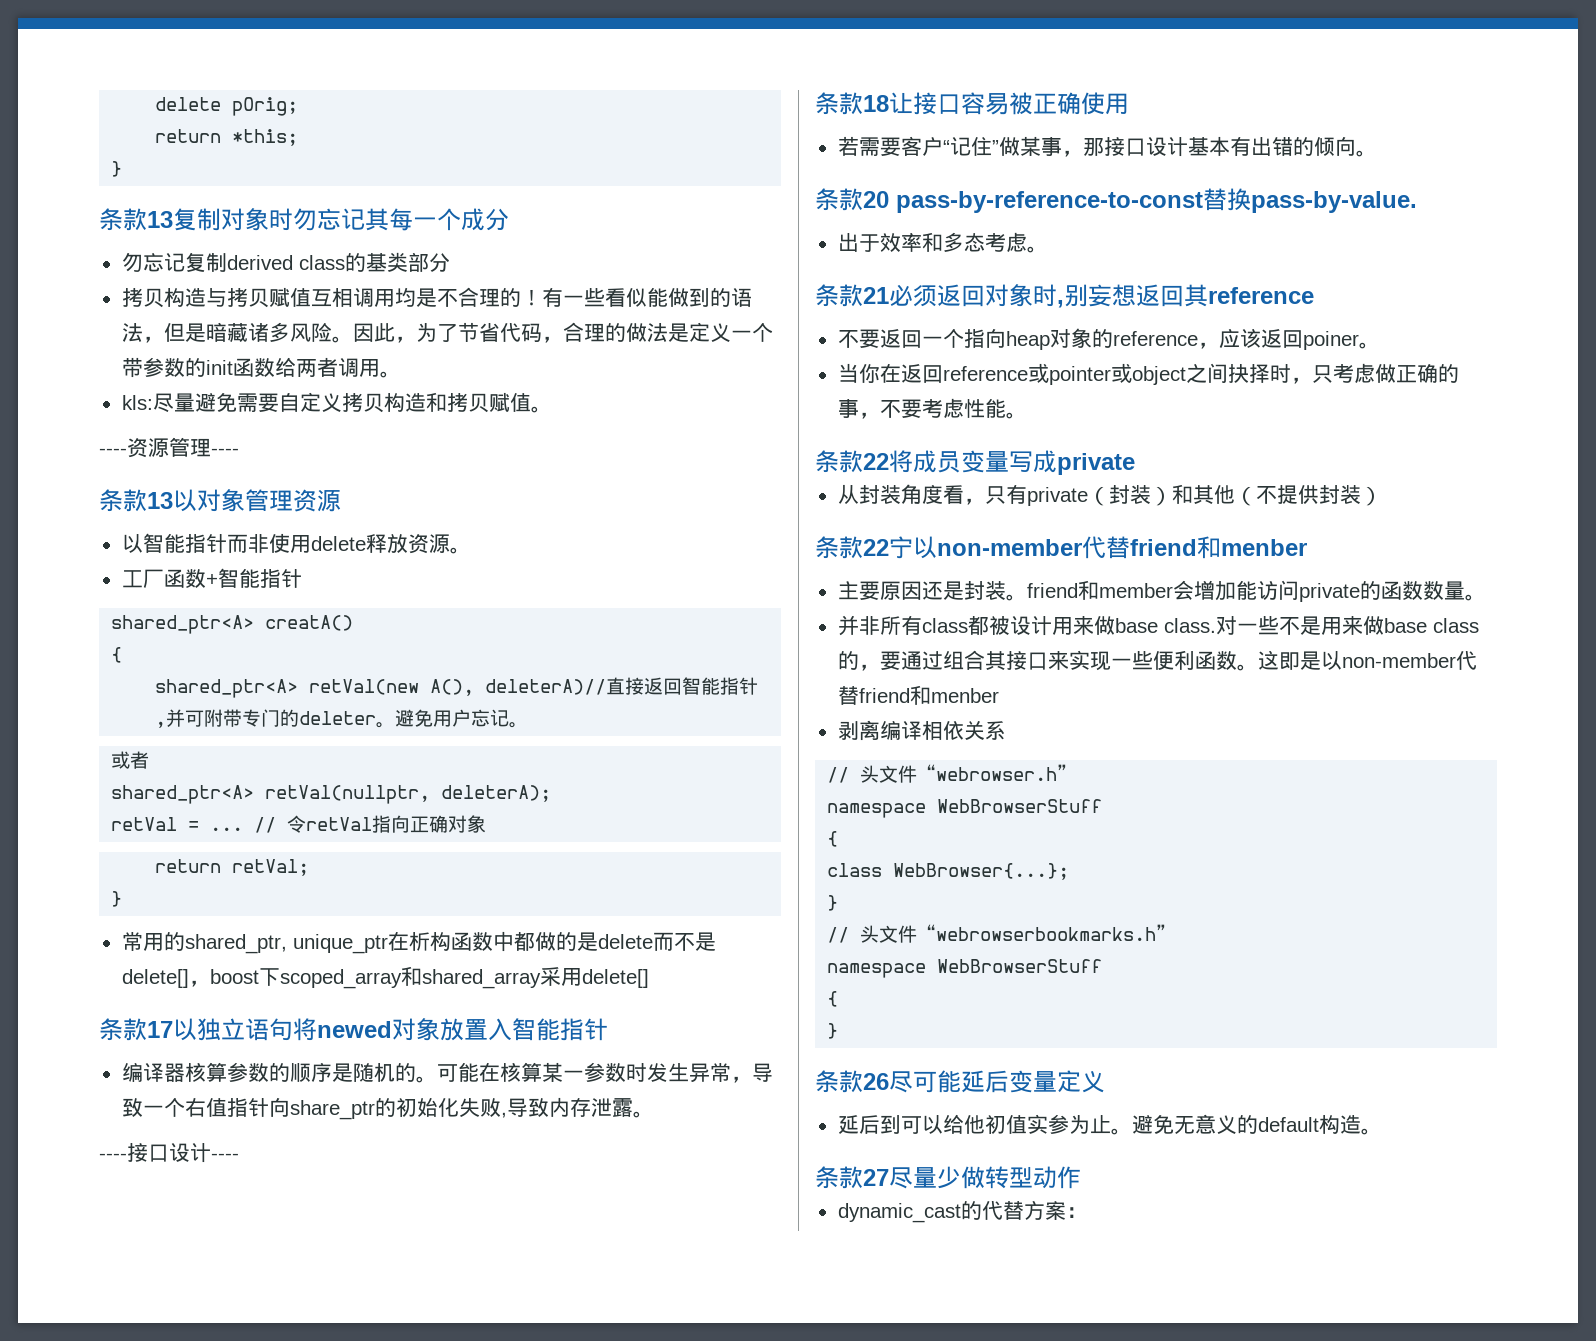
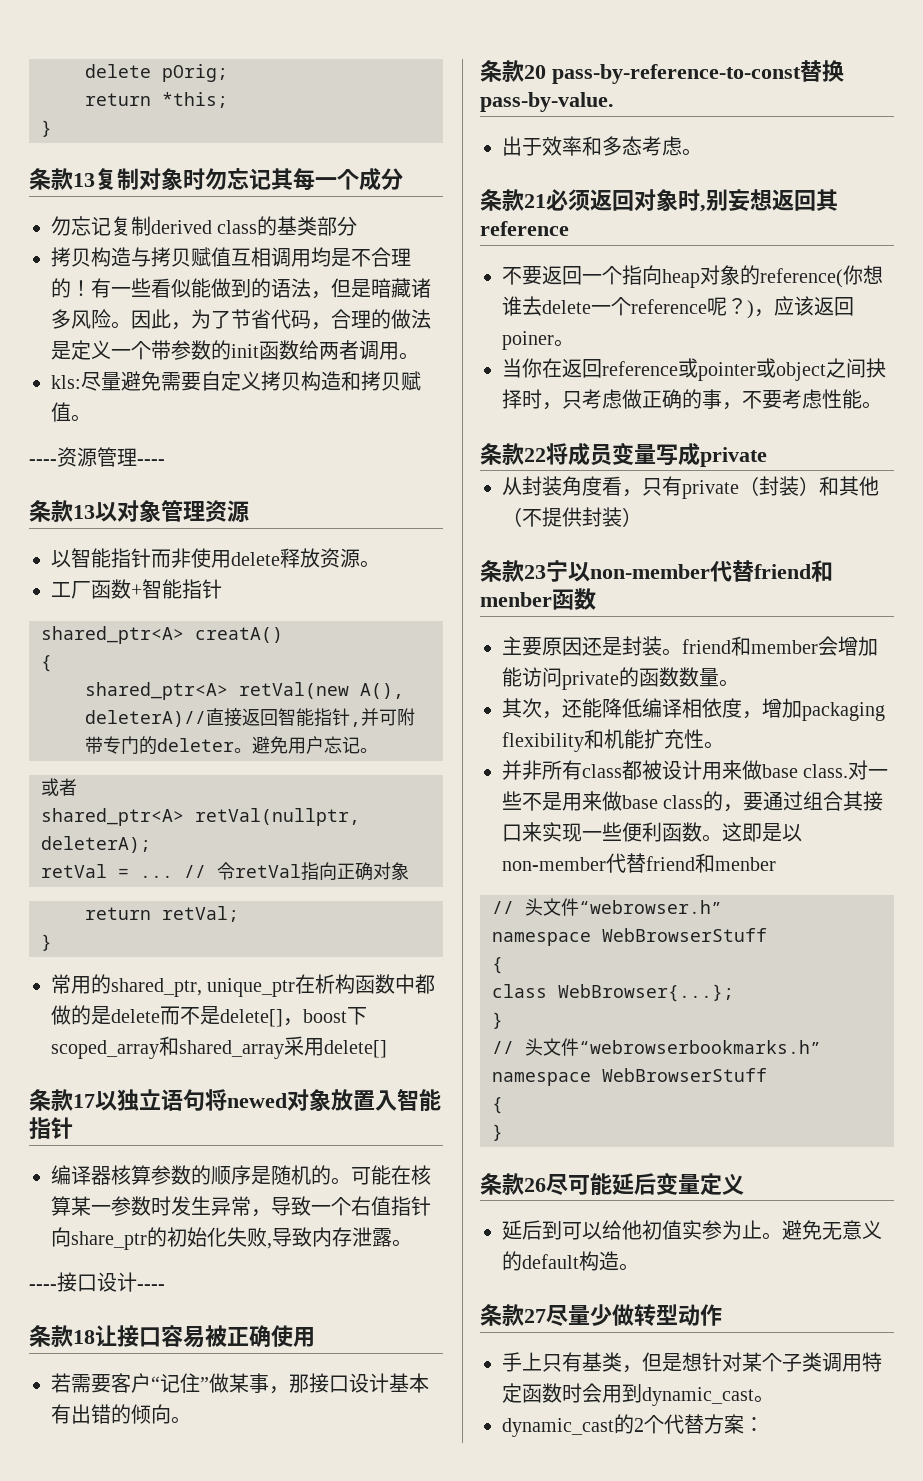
[1112,331,1198,346] reference -> [760,265,883,288] [502,296,754,319] reference(你想谁去delete一个reference呢？)
[863,539,889,556] 22 -> [524,565,546,579] 23
(1307, 547) none -> [552,588,596,610] 函数
(1486, 597) none -> [502,698,885,721] [502,729,724,752] // 其次，还能降低编译相依度，增加packaging flexibility和机能扩充性。
[837,720,1006,741] // 剥离编译相依关系 -> (776, 864) none
(1081, 1177) none -> [502,1352,882,1373] [502,1383,774,1406] // 手上只有基类，但是想针对某个子类调用特定函数时会用到dynamic_cast。
(982, 1210) none -> [634,1415,664,1434] 2个

